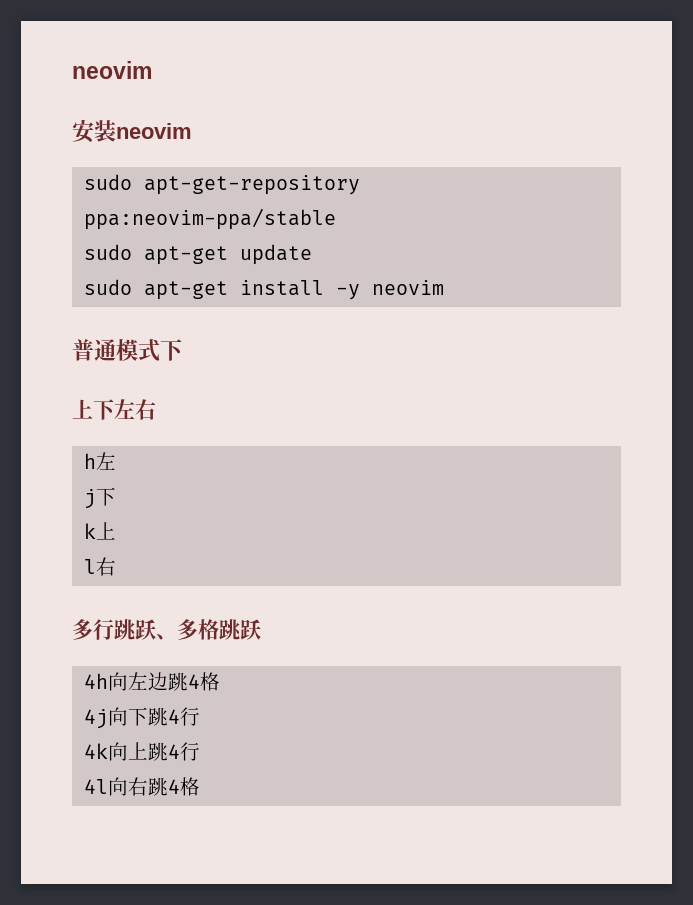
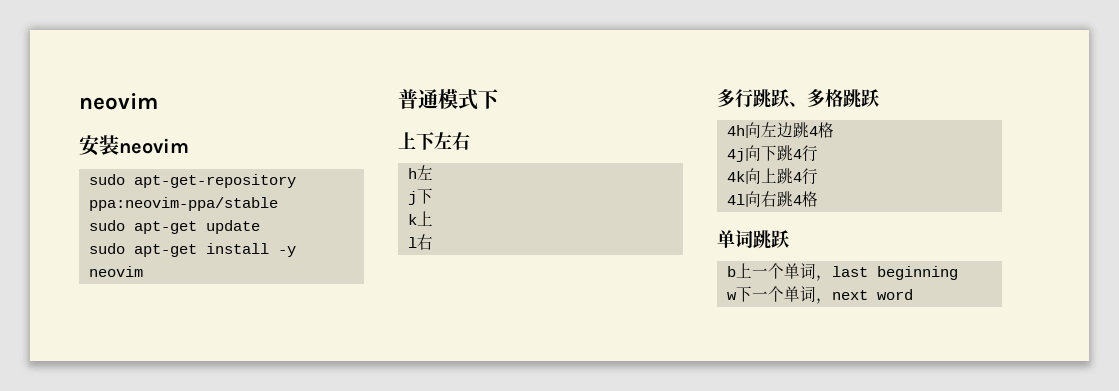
(200, 786) none -> [717,230,789,249] [726,263,958,281] [726,286,913,304] // 单词跳跃 // b上一个单词，last beginning // w下一个单词，next word

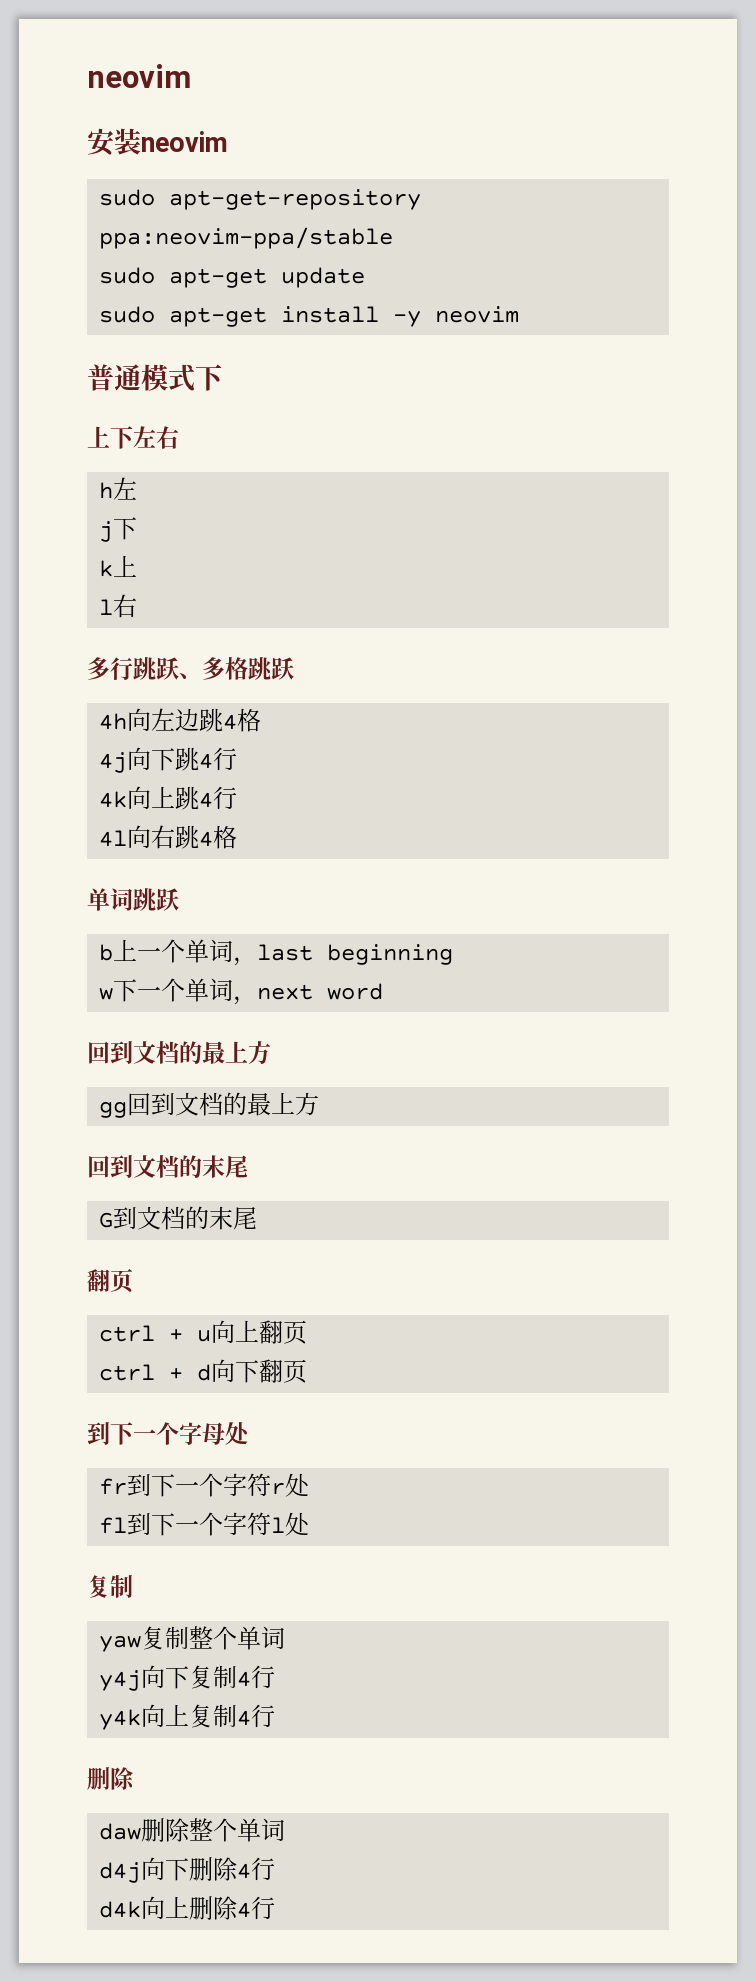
(913, 294) none -> [87,1041,271,1064] [99,1092,319,1118] [87,1155,248,1178] [99,1206,257,1230] [87,1269,133,1293] [99,1320,307,1344] [99,1359,307,1383] [87,1422,249,1445] [99,1473,309,1497] [99,1512,309,1536] [87,1575,133,1598] [99,1626,285,1652] [99,1665,275,1691] [99,1704,275,1730] [87,1767,135,1790] [99,1818,285,1842] [99,1857,275,1883] [99,1896,275,1920] // 回到文档的最上方 // gg回到文档的最上方 // 回到文档的末尾 // G到文档的末尾 // 翻页 // ctrl + u向上翻页 // ctrl + d向下翻页 // 到下一个字母处 // fr到下一个字符r处 // fl到下一个字符l处 // 复制 // yaw复制整个单词 // y4j向下复制4行 // y4k向上复制4行 // 删除 // daw删除整个单词 // d4j向下删除4行 // d4k向上删除4行

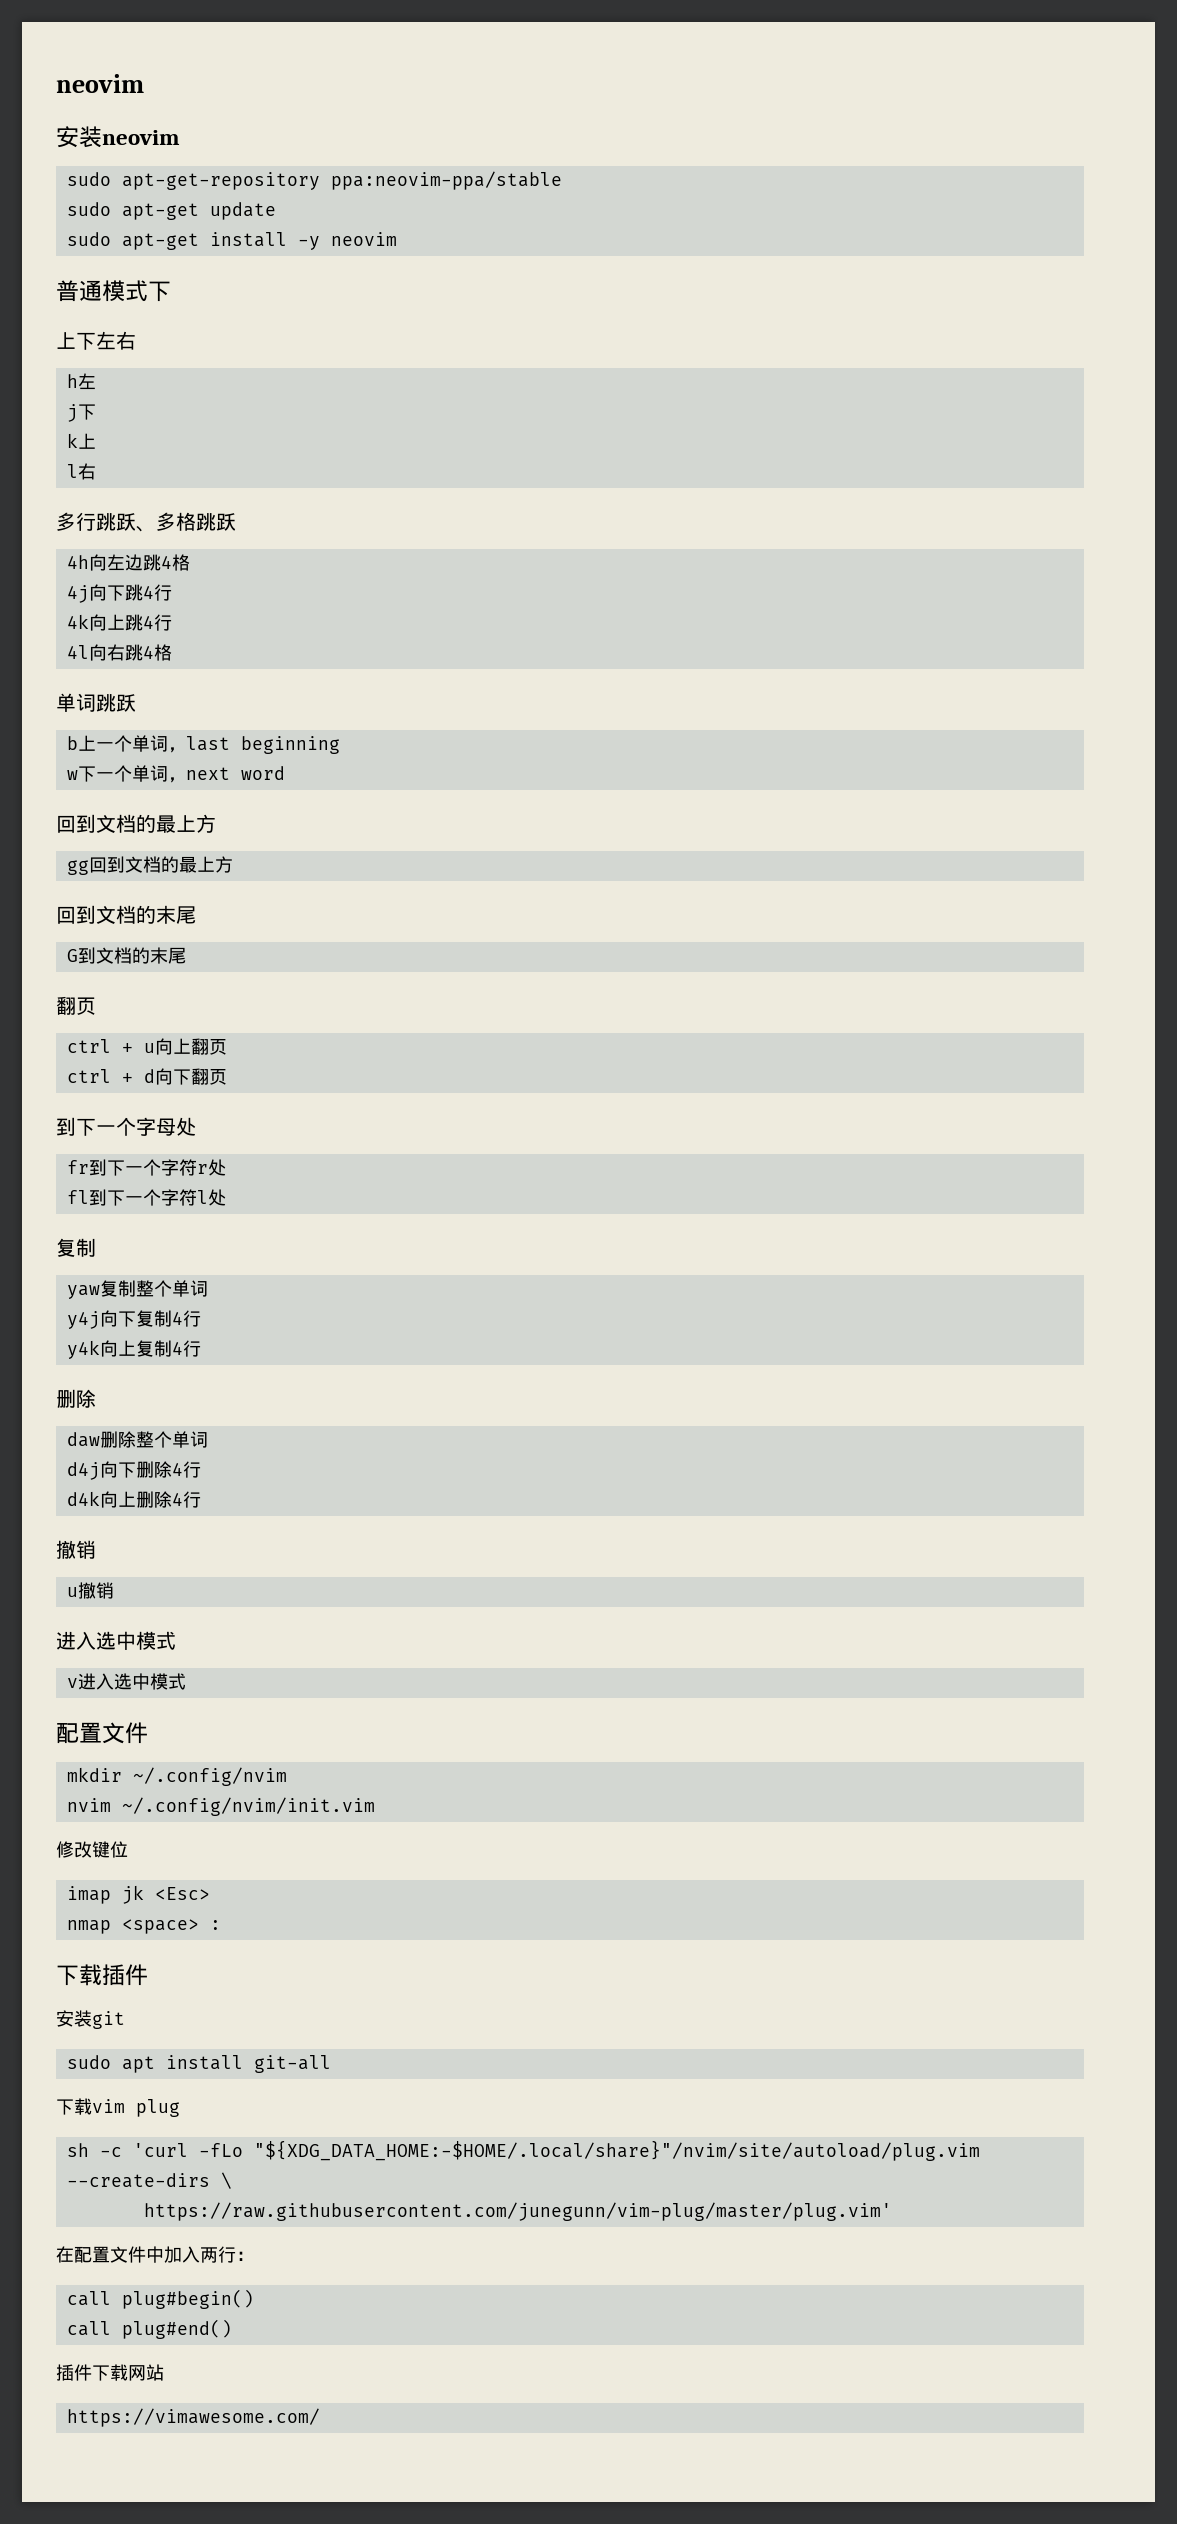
(275, 1908) none -> [56,1540,96,1559] [66,1582,114,1599] [56,1631,176,1650] [66,1673,186,1690] [56,1722,148,1744] [66,1767,287,1786] [66,1797,375,1816] [56,1841,128,1858] [66,1885,210,1904] [66,1919,221,1934] [56,1964,148,1986] [56,2010,125,2029] [66,2055,331,2073] [56,2098,180,2117] [66,2140,980,2161] [66,2172,232,2189] [143,2202,892,2221] [56,2246,254,2263] [66,2289,254,2309] [66,2319,232,2339] [56,2364,164,2381] [66,2408,320,2427] // 撤销 // u撤销 // 进入选中模式 // v进入选中模式 // 配置文件 // mkdir ~/.config/nvim // nvim ~/.config/nvim/init.vim // 修改键位 // imap jk <Esc> // nmap <space> : // 下载插件 // 安装git // sudo apt install git-all // 下载vim plug // sh -c 'curl -fLo "${XDG_DATA_HOME:-$HOME/.local/share}"/nvim/site/autoload/plug.vim --create-dirs \ // https://raw.githubusercontent.com/junegunn/vim-plug/master/plug.vim' // 在配置文件中加入两行： // call plug#begin() // call plug#end() // 插件下载网站 // https://vimawesome.com/

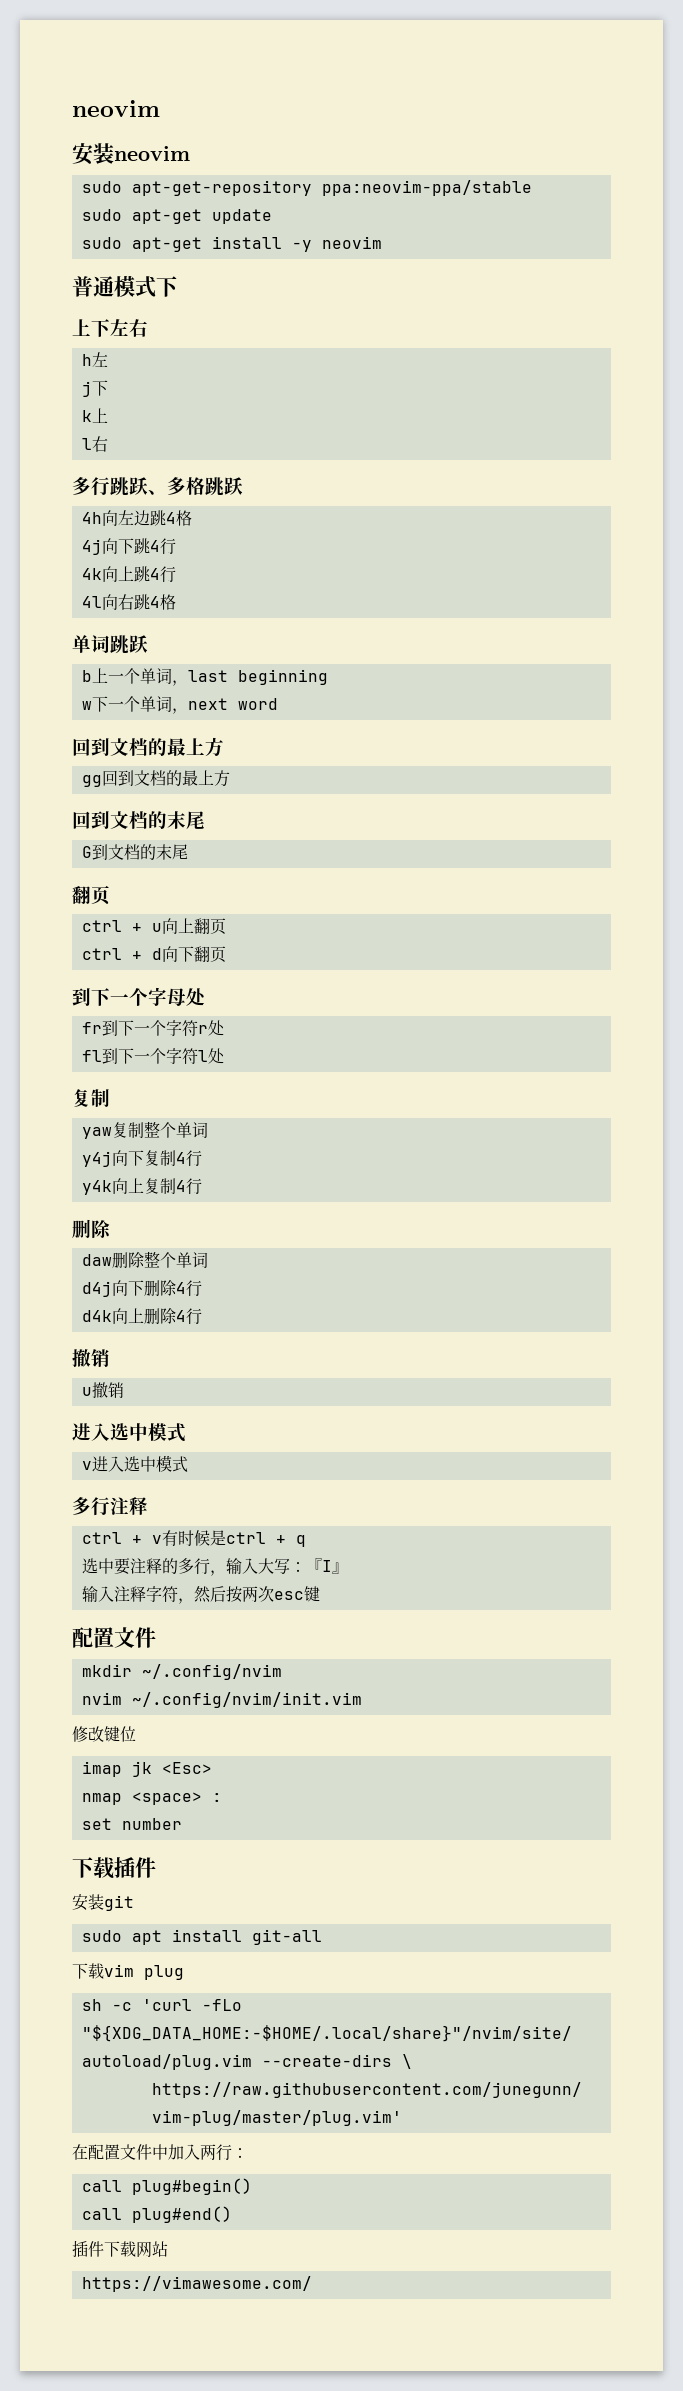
(186, 1681) none -> [72,1497,148,1516] [81,1530,306,1547] [81,1558,348,1576] [81,1586,320,1604] // 多行注释 // ctrl + v有时候是ctrl + q // 选中要注释的多行，输入大写：『I』 // 输入注释字符，然后按两次esc键
(221, 1925) none -> [81,1818,182,1830] // set number

